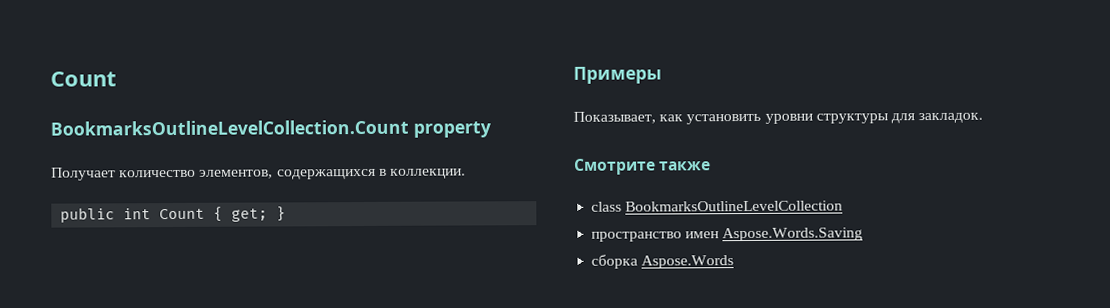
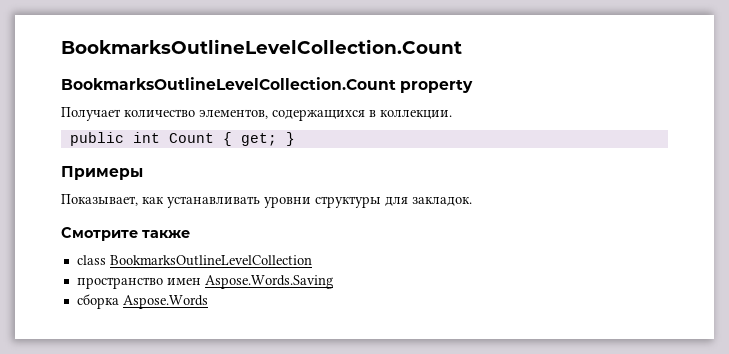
[50,71,117,87] Count -> [61,39,462,54] BookmarksOutlineLevelCollection.Count
[686,113,762,125] установить -> [167,196,260,208] устанавливать

